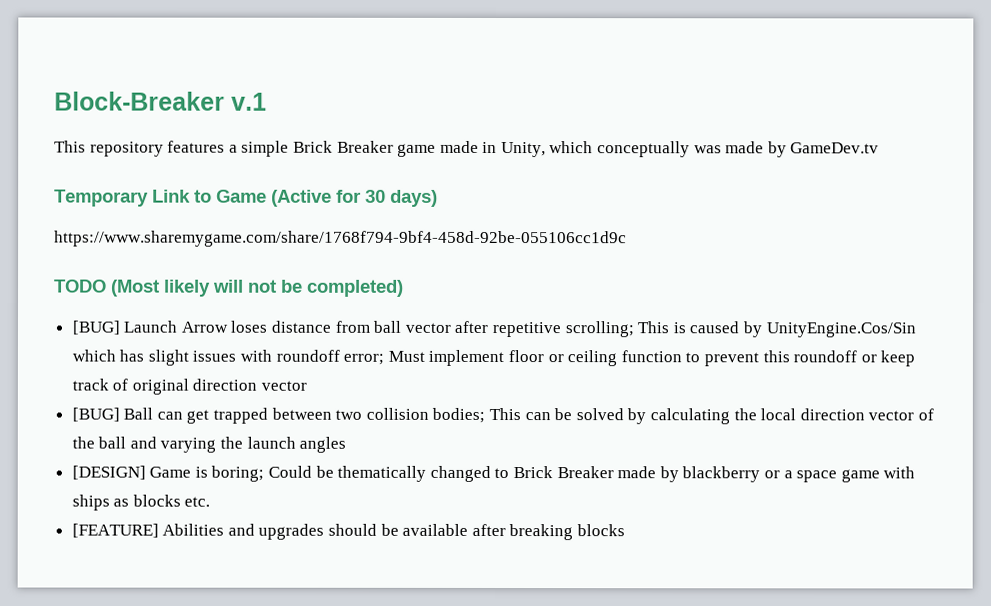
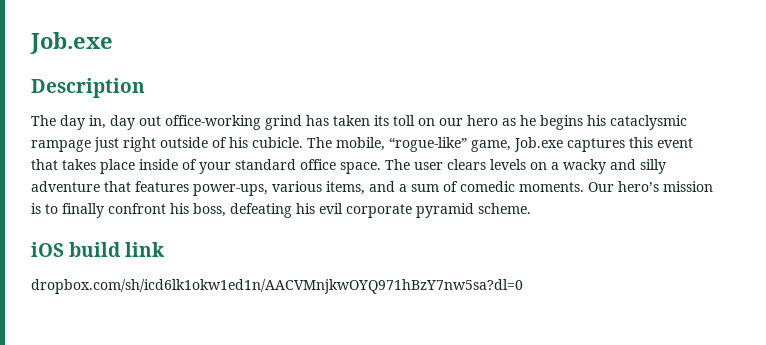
[54,91,267,111] [54,140,880,158] [54,189,438,207] [54,230,627,248] [54,279,404,297] [71,320,916,338] [71,349,916,367] [71,378,308,395] [71,407,934,425] [71,436,347,453] [71,465,916,483] [71,494,211,511] [71,523,626,541] Block-Breaker v.1 // This repository features a simple Brick Breaker game made in Unity, which conceptually was made by GameDev.tv // Temporary Link to Game (Active for 30 days) // https://www.sharemygame.com/share/1768f794-9bf4-458d-92be-055106cc1d9c // TODO (Most likely will not be completed) // [BUG] Launch Arrow loses distance from ball vector after repetitive scrolling; This is caused by UnityEngine.Cos/Sin which has slight issues with roundoff error; Must implement floor or ceiling function to prevent this roundoff or keep track of original direction vector // [BUG] Ball can get trapped between two collision bodies; This can be solved by calculating the local direction vector of the ball and varying the launch angles // [DESIGN] Game is boring; Could be thematically changed to Brick Breaker made by blackberry or a space game with ships as blocks etc. // [FEATURE] Abilities and upgrades should be available after breaking blocks -> [30,32,113,54] [31,78,145,98] [31,115,687,130] [31,137,693,152] [31,159,666,174] [31,181,713,196] [31,203,531,218] [31,242,166,257] [31,279,523,294] Job.exe // Description // The day in, day out office-working grind has taken its toll on our hero as he begins his cataclysmic rampage just right outside of his cubicle. The mobile, “rogue-like” game, Job.exe captures this event that takes place inside of your standard office space. The user clears levels on a wacky and silly adventure that features power-ups, various items, and a sum of comedic moments. Our hero’s mission is to finally confront his boss, defeating his evil corporate pyramid scheme. // iOS build link // dropbox.com/sh/icd6lk1okw1ed1n/AACVMnjkwOYQ971hBzY7nw5sa?dl=0

